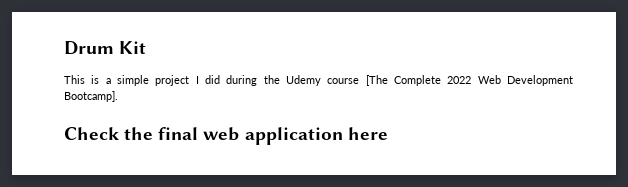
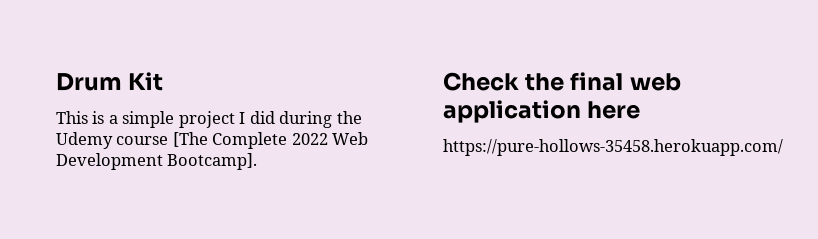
(388, 133) none -> [443,139,783,156] // https://pure-hollows-35458.herokuapp.com/

